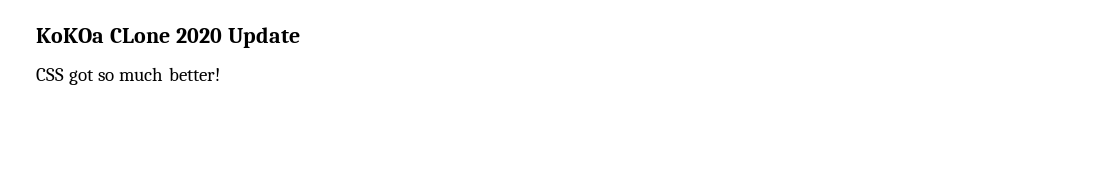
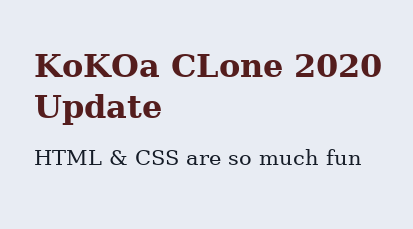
[36,68,95,85] CSS got -> [34,150,221,165] HTML & CSS are
[168,67,220,81] better! -> [326,149,362,165] fun

